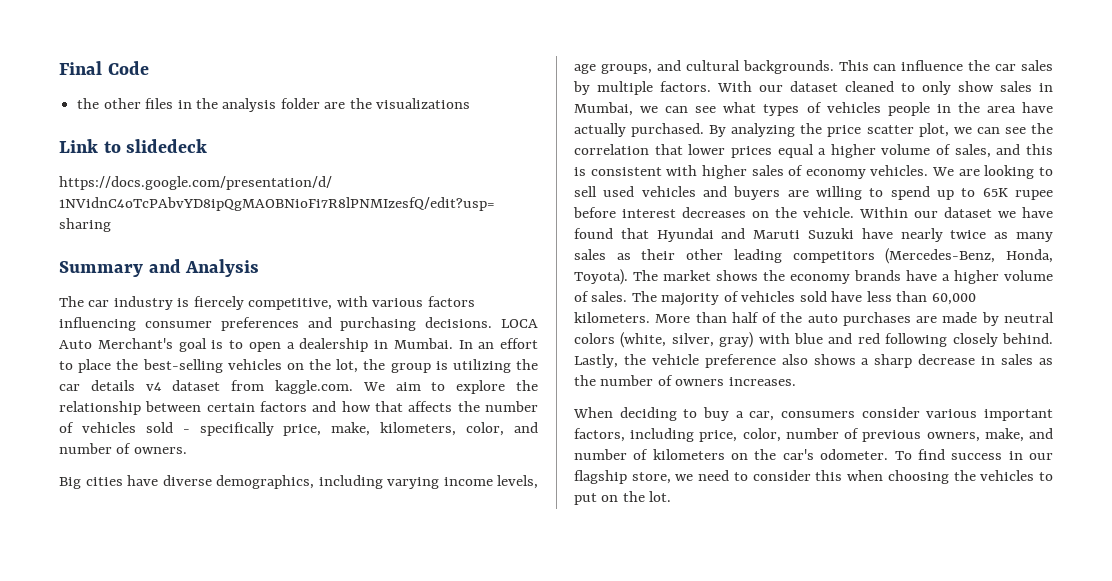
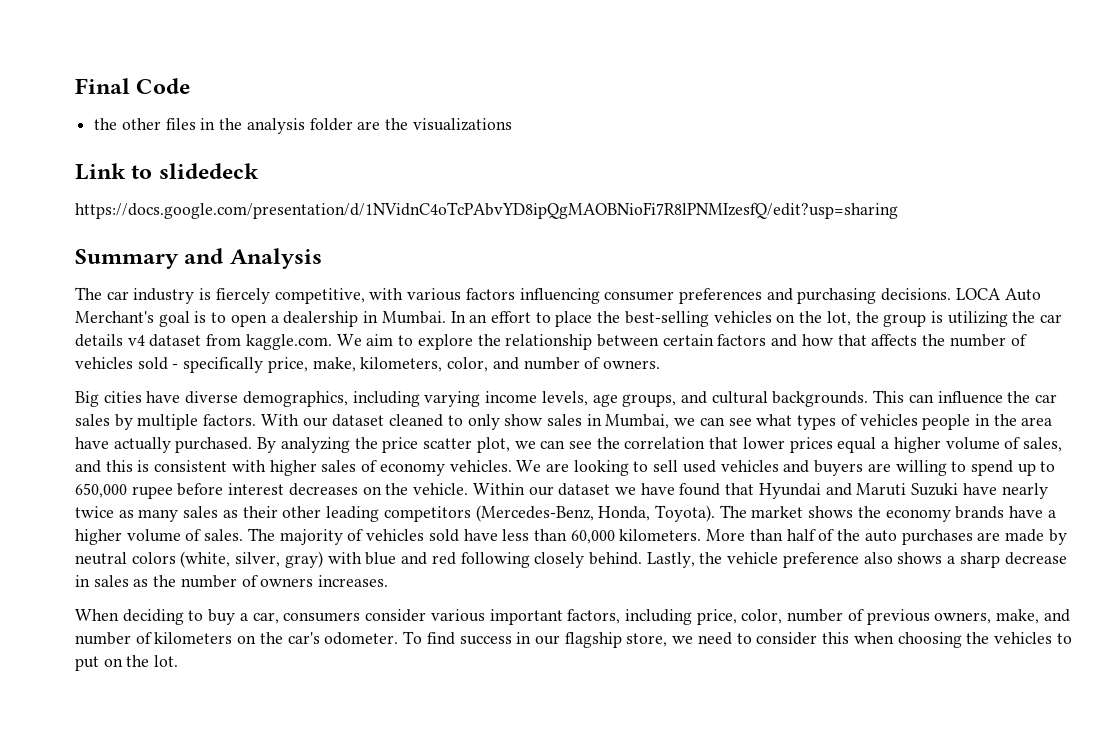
[982,188,1008,197] 65K -> [75,483,127,498] 650,000

